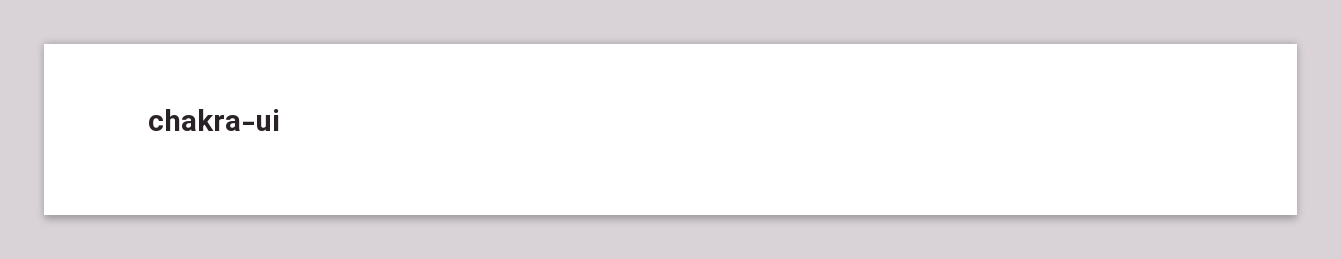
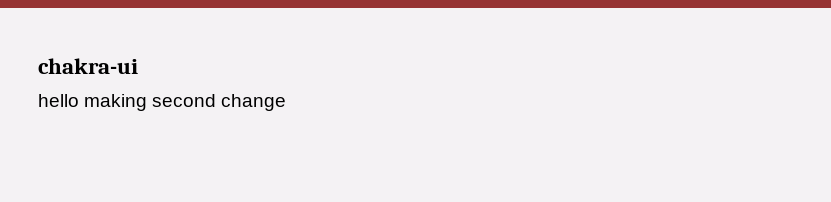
(280, 120) none -> [38,94,287,111] // hello making second change

